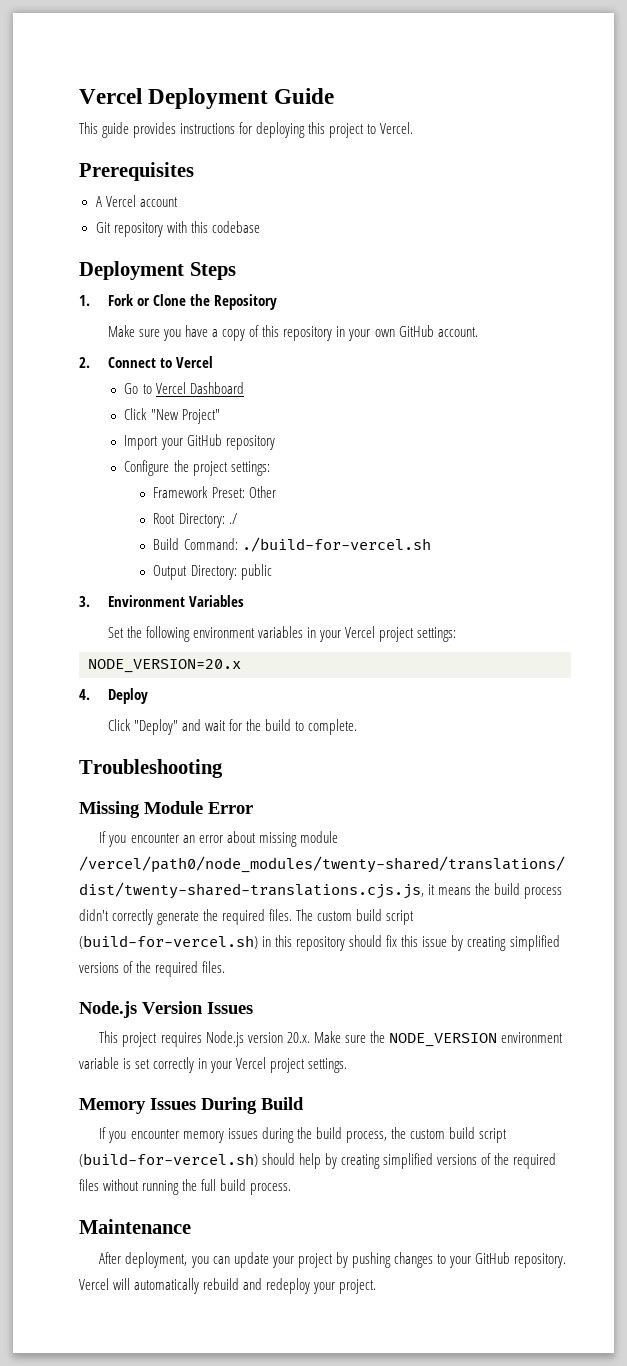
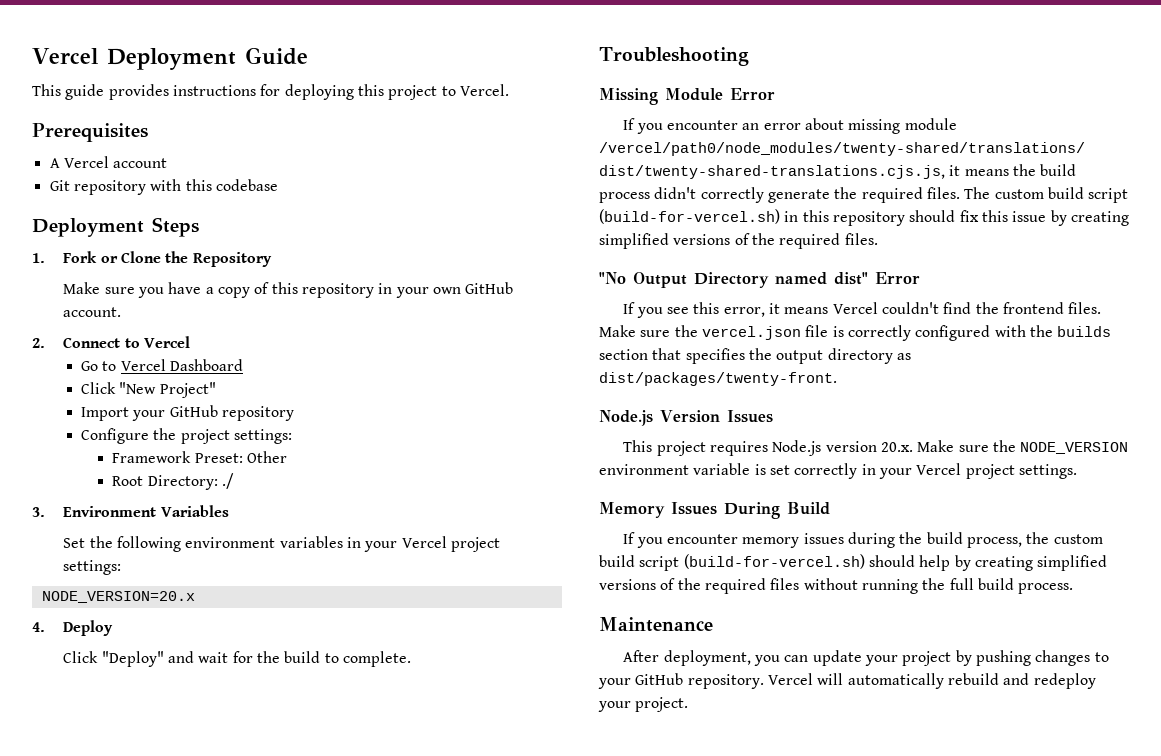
[153,537,431,552] [153,564,272,580] // Build Command: ./build-for-vercel.sh // Output Directory: public -> (235, 481) none
(226, 967) none -> [599,272,920,288] [623,302,1102,318] [599,325,1112,341] [599,348,911,364] [599,372,837,386] // "No Output Directory named dist" Error // If you see this error, it means Vercel couldn't find the frontend files. Make sure the vercel.json file is correctly configured with the builds section that specifies the output directory as dist/packages/twenty-front.

